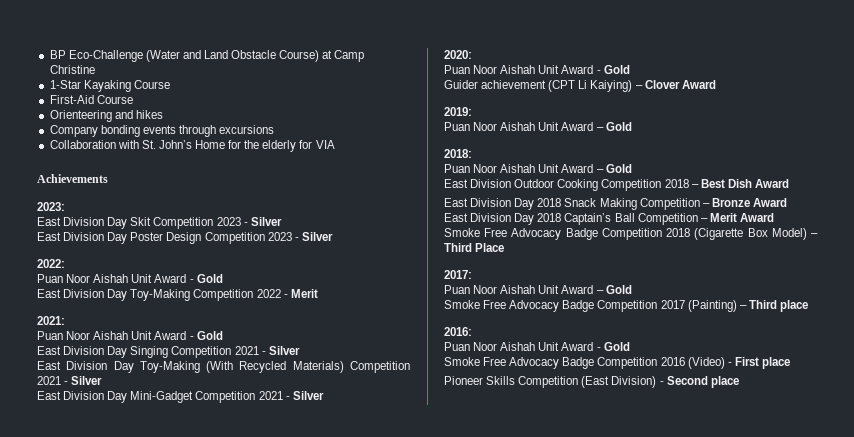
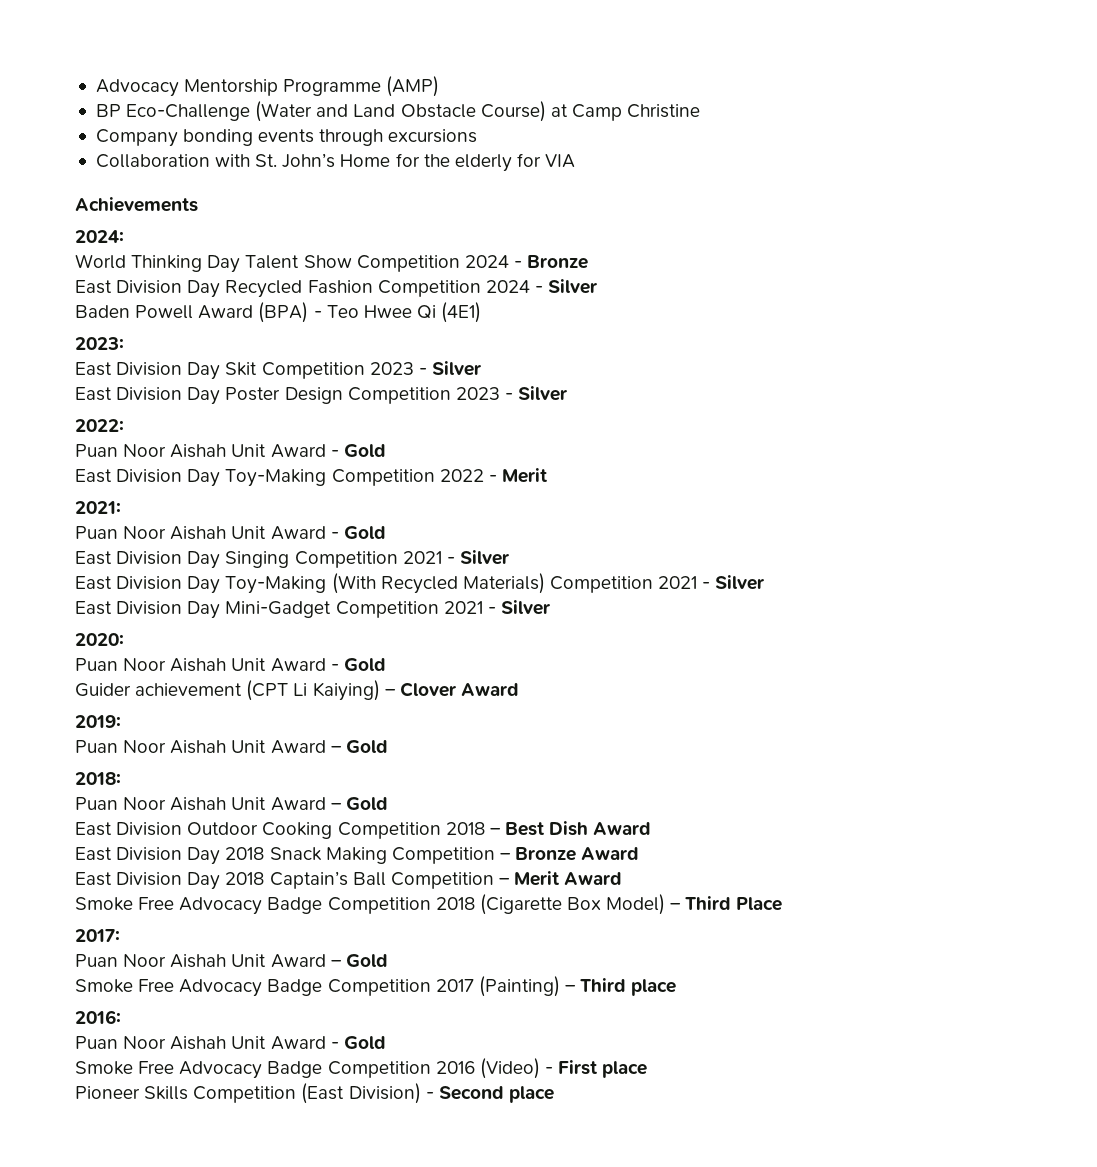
(49, 54) none -> [95,76,440,97] Advocacy Mentorship Programme (AMP) //
[49,80,170,92] [49,95,133,104] [49,110,163,122] // 1-Star Kayaking Course // First-Aid Course // Orienteering and hikes -> (701, 111) none
(108, 178) none -> [75,230,124,243] [75,254,589,273] [75,279,598,298] [75,302,482,323] // 2024: // World Thinking Day Talent Show Competition 2024 - Bronze // East Division Day Recycled Fashion Competition 2024 - Silver // Baden Powell Award (BPA) - Teo Hwee Qi (4E1)

